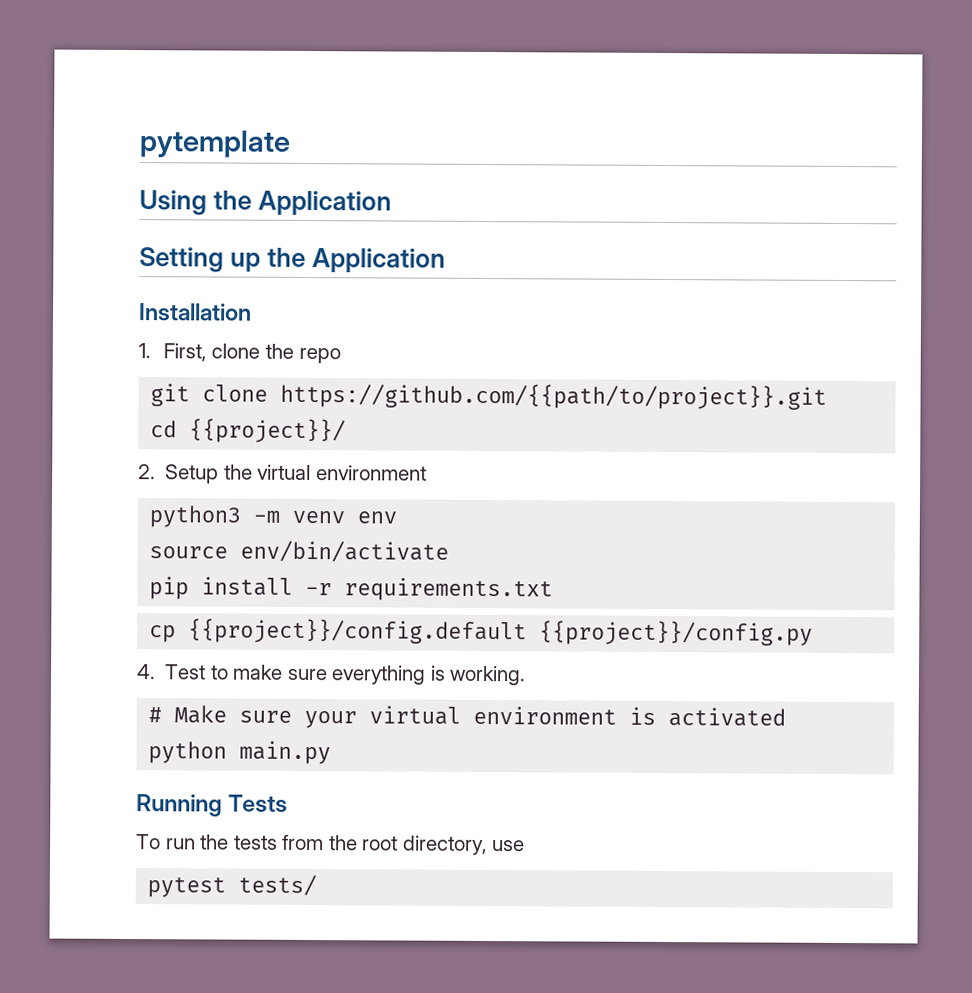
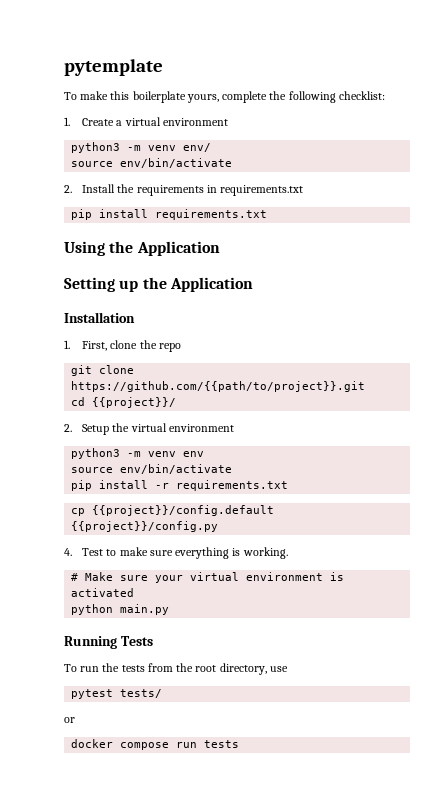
(291, 144) none -> [64,91,385,103] [64,117,228,126] [71,142,212,153] [71,158,233,168] [64,184,304,196] [71,209,268,220] // To make this boilerplate yours, complete the following checklist: // 1. Create a virtual environment // python3 -m venv env/ // source env/bin/activate // 2. Install the requirements in requirements.txt // pip install requirements.txt
(318, 885) none -> [64,717,75,723] [71,739,240,750] // or // docker compose run tests

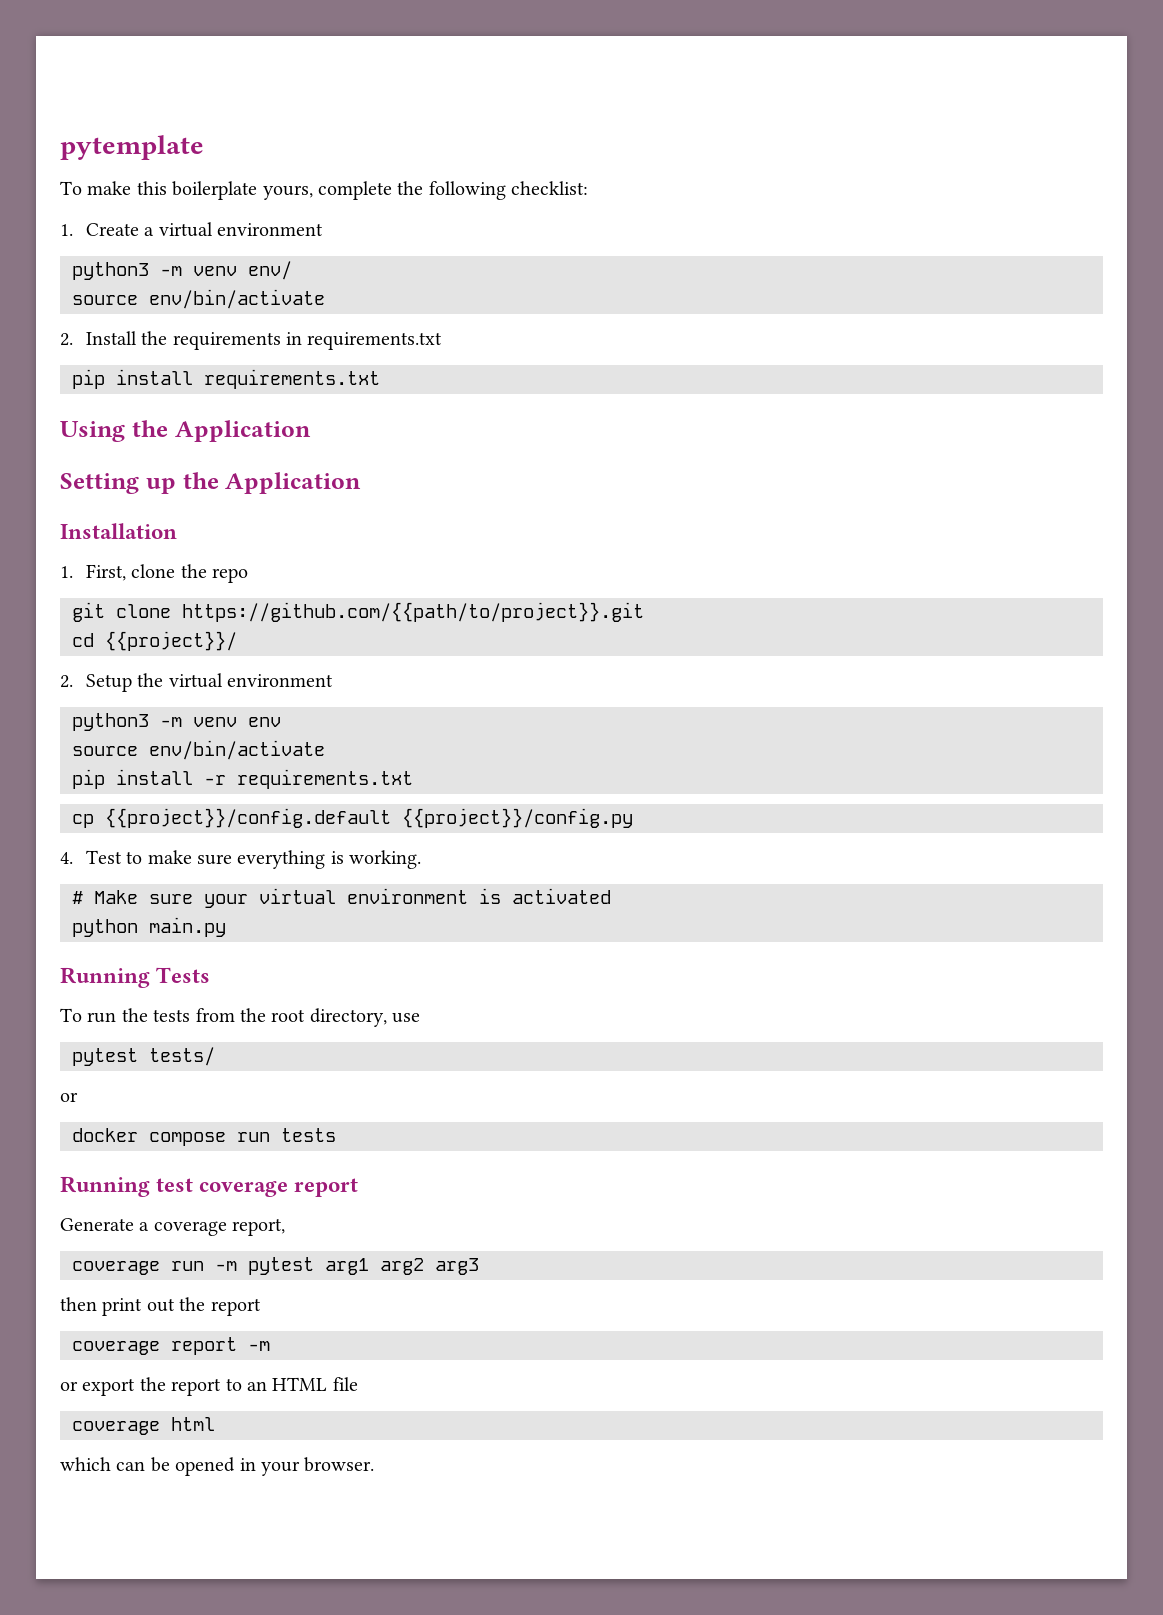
(240, 744) none -> [60,1176,359,1197] [60,1218,286,1236] [72,1257,479,1275] [60,1297,261,1316] [72,1337,270,1355] [60,1377,358,1396] [72,1417,215,1435] [60,1457,375,1476] // Running test coverage report // Generate a coverage report, // coverage run -m pytest arg1 arg2 arg3 // then print out the report // coverage report -m // or export the report to an HTML file // coverage html // which can be opened in your browser.

